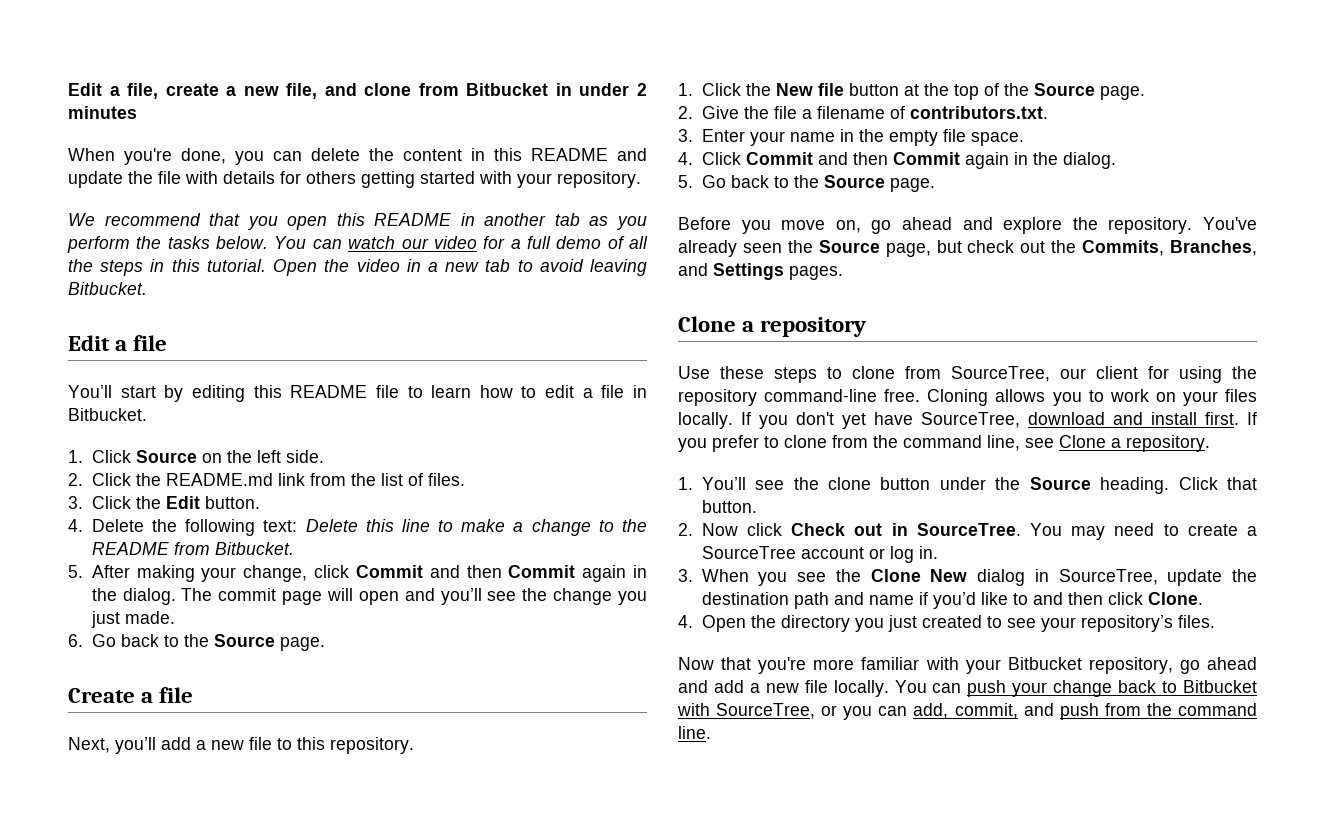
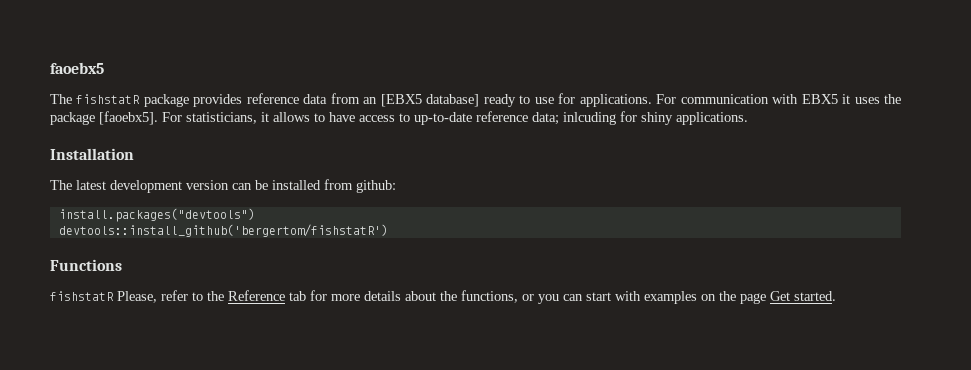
[68,83,648,99] [68,106,137,119] [68,148,647,165] [68,171,641,188] [68,213,648,230] [67,236,648,253] [68,259,647,276] [68,282,147,295] [68,335,168,351] [68,385,647,402] [68,408,147,421] [68,450,324,463] [68,473,465,486] [68,496,260,509] [68,519,647,536] [91,542,294,555] [68,565,647,582] [91,588,648,605] [90,611,175,628] [68,634,325,651] [68,687,194,703] [68,737,414,754] [678,83,1145,100] [678,106,1048,119] [678,129,1024,146] [678,152,1116,169] [678,175,935,192] [678,217,1257,234] [678,240,1257,257] [678,263,843,280] [678,316,867,337] [678,366,1257,383] [678,389,1257,406] [678,412,1257,429] [678,435,1210,452] [678,477,1257,494] [701,500,757,513] [678,523,1257,540] [701,546,938,563] [678,569,1257,586] [701,592,1203,609] [678,615,1215,632] [678,657,1257,674] [678,680,1257,697] [677,703,1257,720] [678,726,711,739] Edit a file, create a new file, and clone from Bitbucket in under 2 minutes // When you're done, you can delete the content in this README and update the file with details for others getting started with your repository. // We recommend that you open this README in another tab as you perform the tasks below. You can watch our video for a full demo of all the steps in this tutorial. Open the video in a new tab to avoid leaving Bitbucket. // Edit a file // You’ll start by editing this README file to learn how to edit a file in Bitbucket. // 1. Click Source on the left side. // 2. Click the README.md link from the list of files. // 3. Click the Edit button. // 4. Delete the following text: Delete this line to make a change to the README from Bitbucket. // 5. After making your change, click Commit and then Commit again in the dialog. The commit page will open and you’ll see the change you just made. // 6. Go back to the Source page. // Create a file // Next, you’ll add a new file to this repository. // 1. Click the New file button at the top of the Source page. // 2. Give the file a filename of contributors.txt. // 3. Enter your name in the empty file space. // 4. Click Commit and then Commit again in the dialog. // 5. Go back to the Source page. // Before you move on, go ahead and explore the repository. You've already seen the Source page, but check out the Commits, Branches, and Settings pages. // Clone a repository // Use these steps to clone from SourceTree, our client for using the repository command-line free. Cloning allows you to work on your files locally. If you don't yet have SourceTree, download and install first. If you prefer to clone from the command line, see Clone a repository. // 1. You’ll see the clone button under the Source heading. Click that button. // 2. Now click Check out in SourceTree. You may need to create a SourceTree account or log in. // 3. When you see the Clone New dialog in SourceTree, update the destination path and name if you’d like to and then click Clone. // 4. Open the directory you just created to see your repository’s files. // Now that you're more familiar with your Bitbucket repository, go ahead and add a new file locally. You can push your change back to Bitbucket with SourceTree, or you can add, commit, and push from the command line. -> [50,62,104,74] [50,93,902,107] [50,111,748,125] [50,148,134,160] [50,179,396,193] [58,208,255,222] [58,224,388,237] [50,259,122,271] [50,290,836,304] faoebx5 // The fishstatR package provides reference data from an [EBX5 database] ready to use for applications. For communication with EBX5 it uses the package [faoebx5]. For statisticians, it allows to have access to up-to-date reference data; inlcuding for shiny applications. // Installation // The latest development version can be installed from github: // install.packages("devtools") // devtools::install_github('bergertom/fishstatR') // Functions // fishstatR Please, refer to the Reference tab for more details about the functions, or you can start with examples on the page Get started.

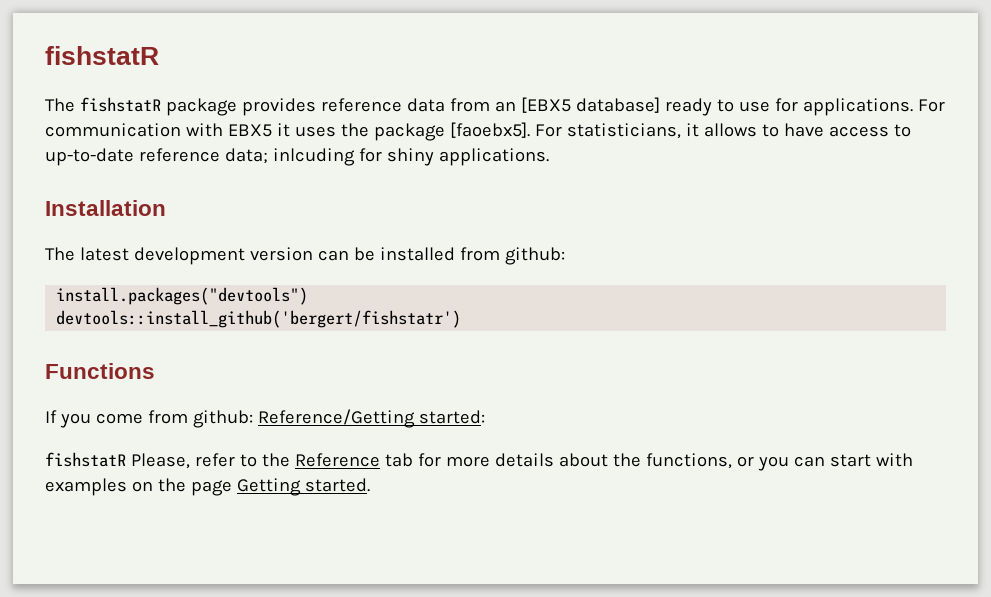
[50,62,104,74] faoebx5 -> [45,46,159,65] fishstatR
[58,224,388,237] devtools::install_github('bergertom/fishstatR') -> [56,310,462,328] devtools::install_github('bergert/fishstatr')
(122, 265) none -> [45,409,485,428] // If you come from github: Reference/Getting started:
[770,291,790,301] Get -> [236,478,301,496] Getting

